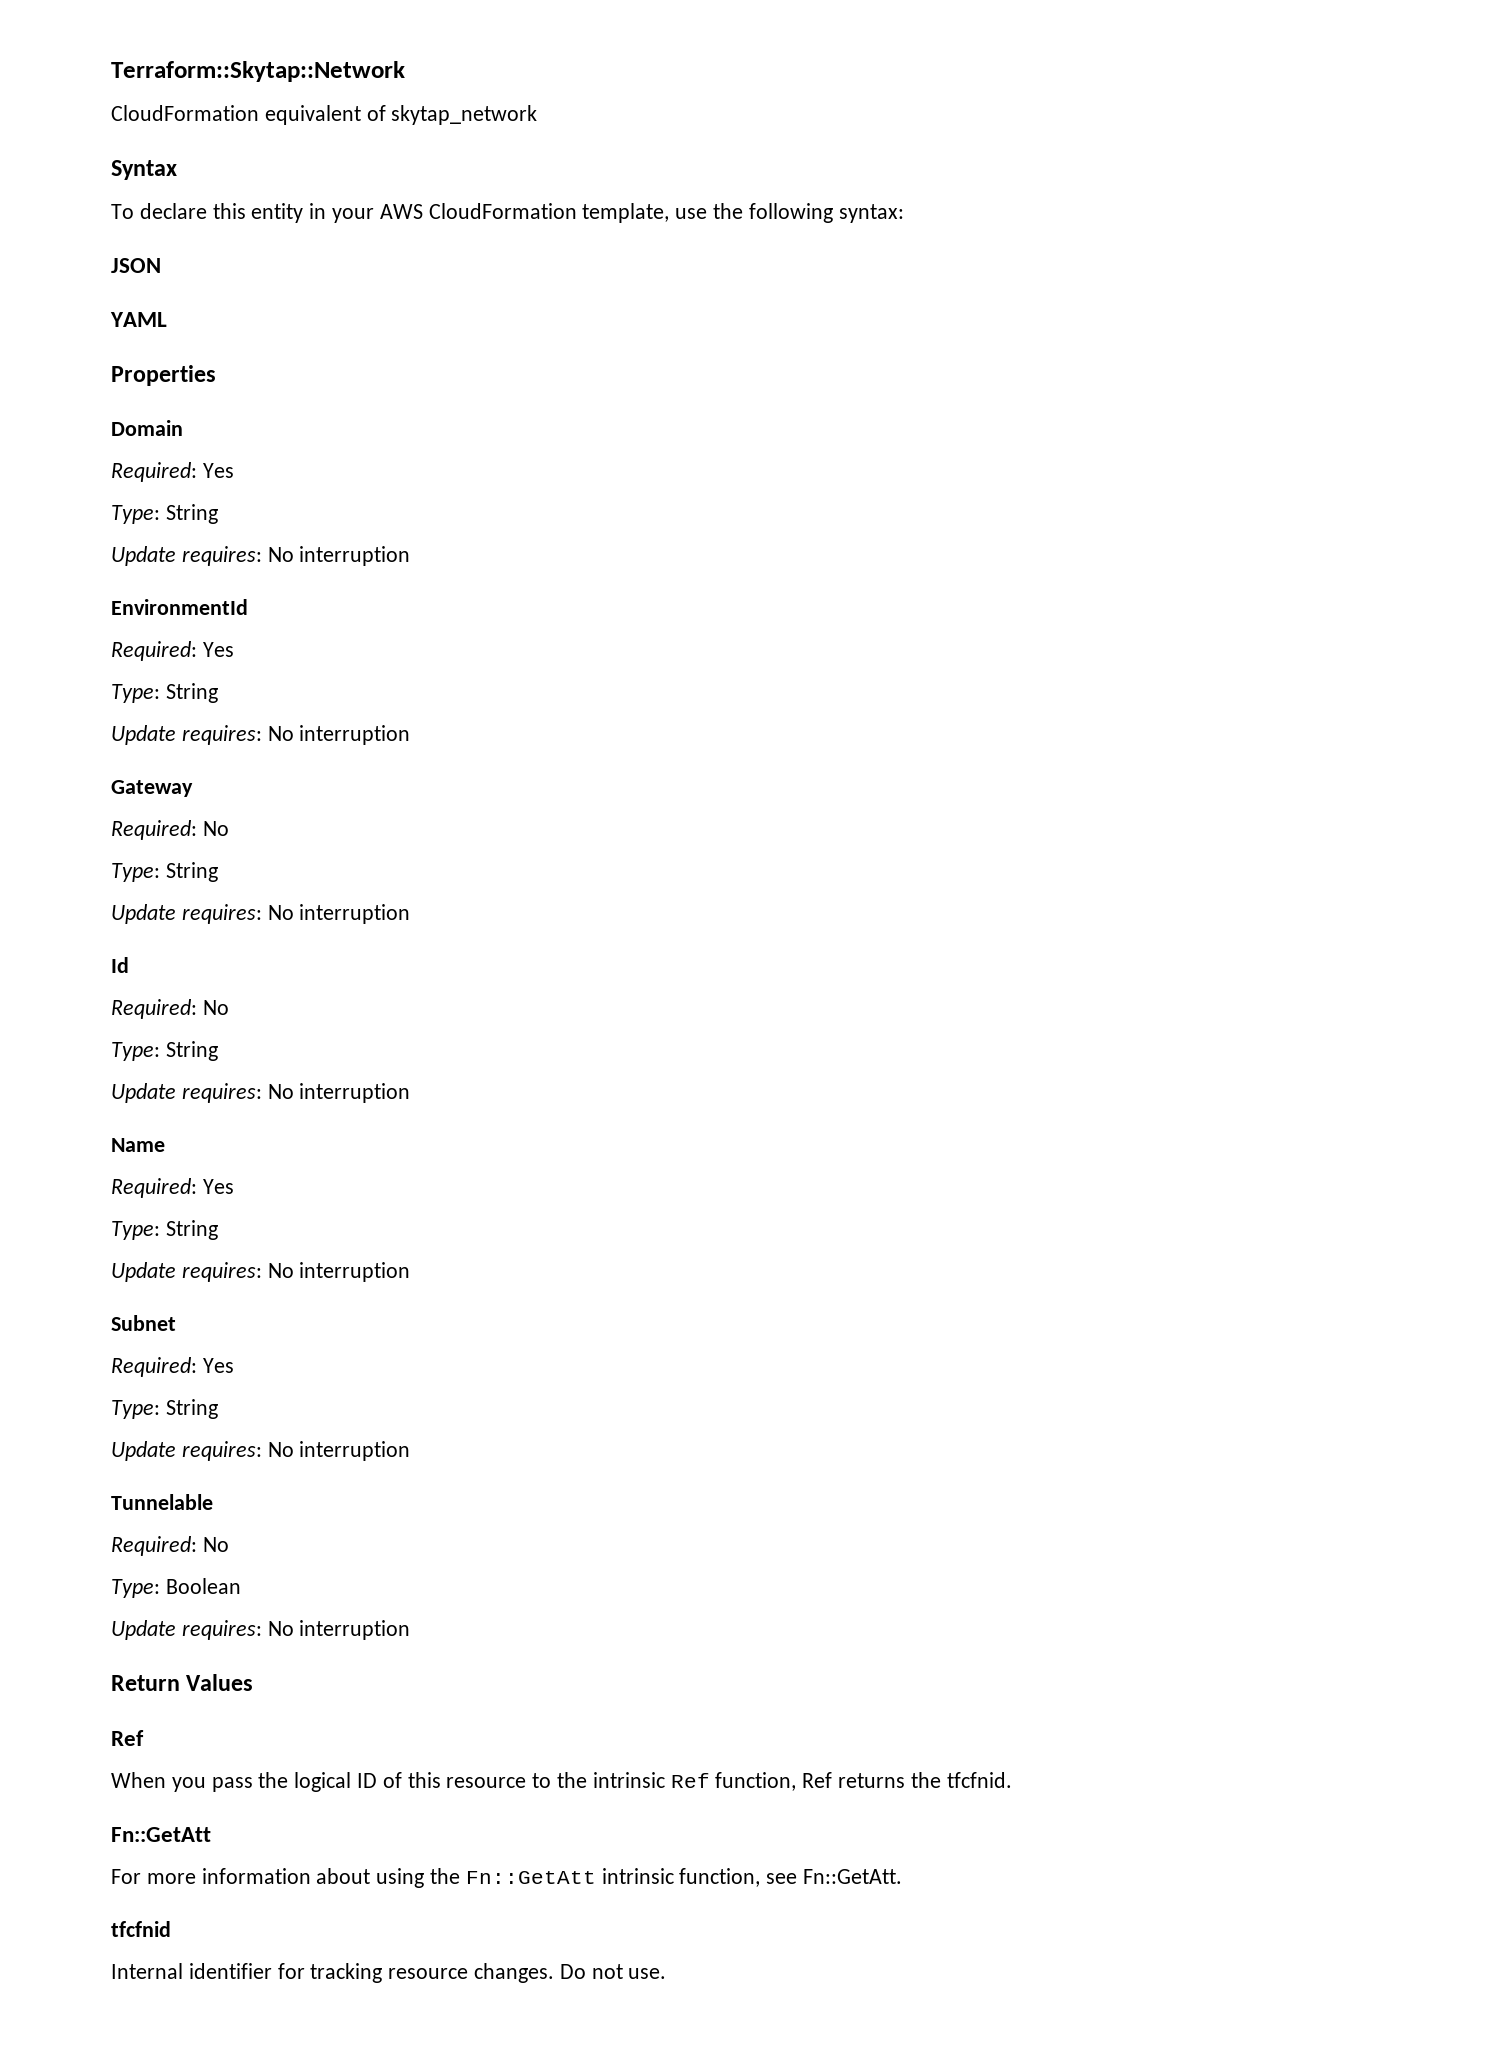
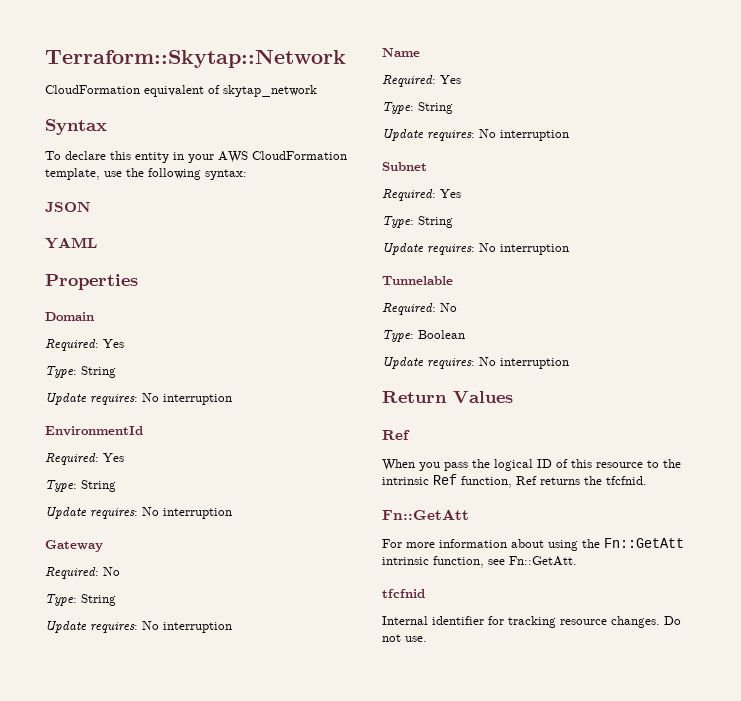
[111,957,129,973] [111,999,229,1019] [111,1041,218,1061] [111,1083,411,1103] // Id // Required: No // Type: String // Update requires: No interruption -> (232, 627) none

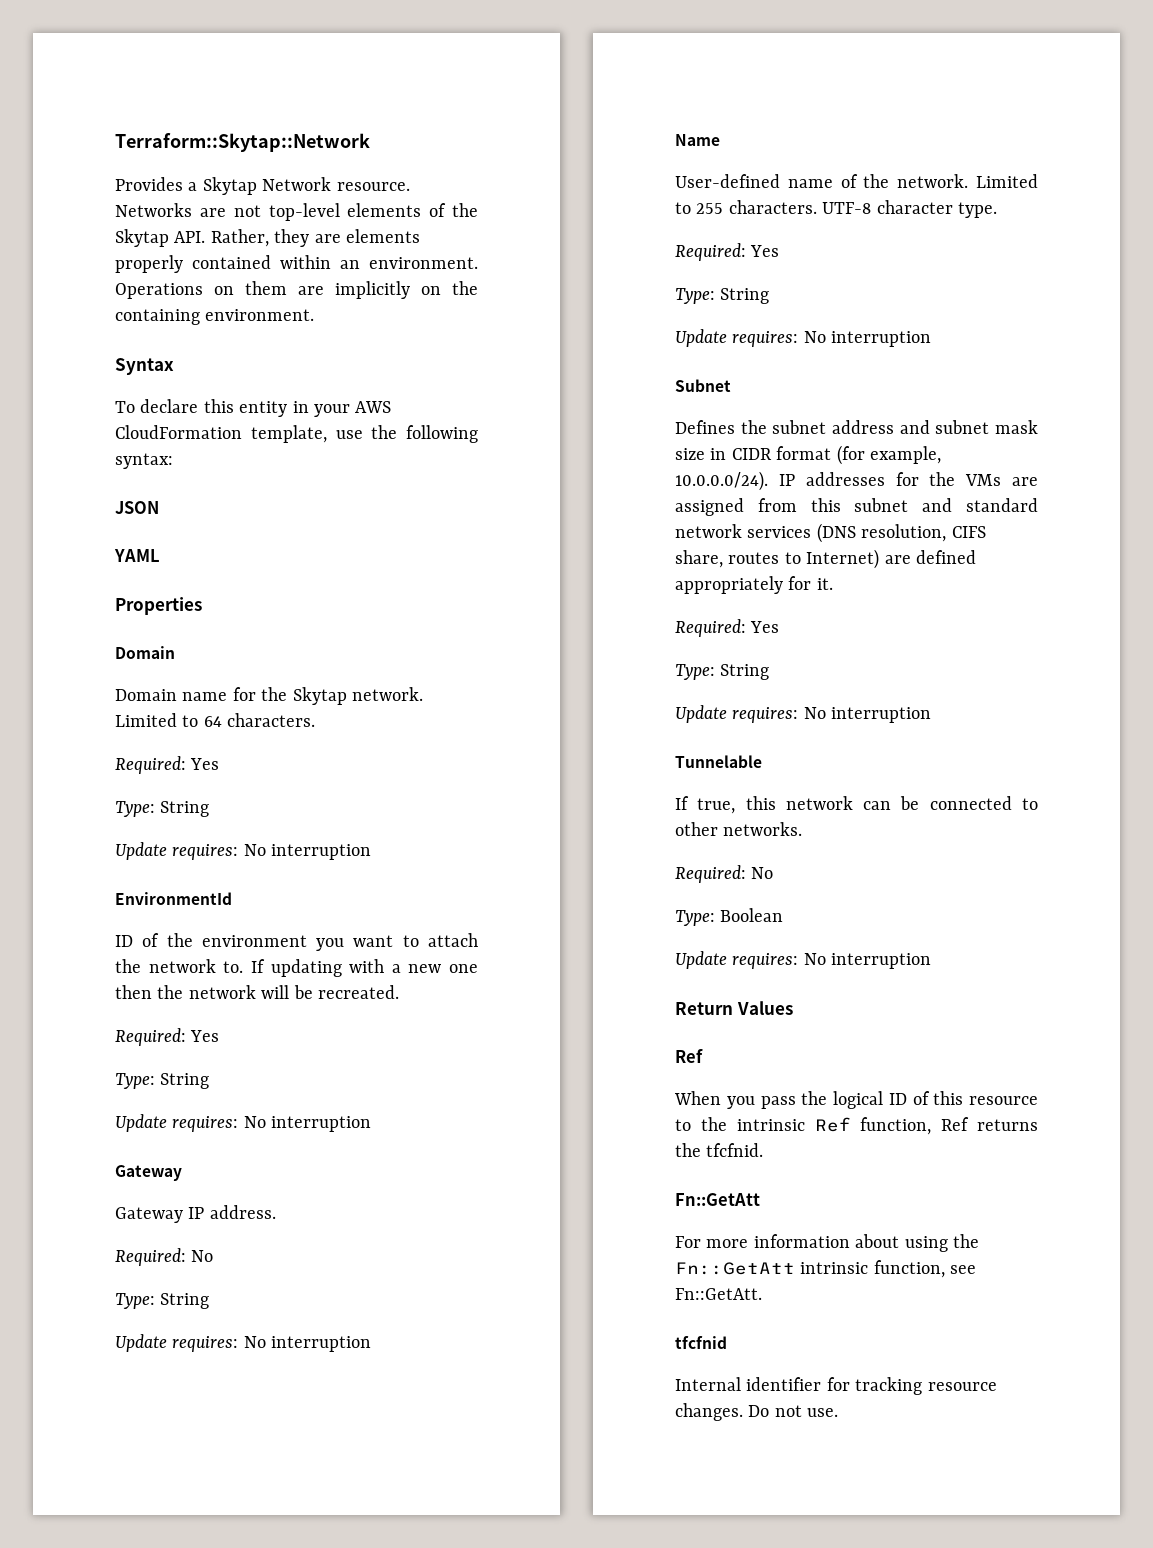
[45,85,317,97] CloudFormation equivalent of skytap_network -> [115,177,410,195] [115,203,478,221] [115,229,420,247] [115,255,478,273] [115,281,478,299] [115,309,315,325] Provides a Skytap Network resource. Networks are not top-level elements of the Skytap API. Rather, they are elements properly contained within an environment. Operations on them are implicitly on the containing environment.
(94, 316) none -> [115,687,423,705] [115,713,316,727] // Domain name for the Skytap network. Limited to 64 characters.
(143, 431) none -> [115,933,478,951] [115,959,478,977] [115,985,399,999] // ID of the environment you want to attach the network to. If updating with a new one then the network will be recreated.
(103, 546) none -> [115,1205,276,1223] // Gateway IP address.
(420, 52) none -> [675,174,1038,188] [675,200,997,218] // User-defined name of the network. Limited to 255 characters. UTF-8 character type.
(427, 166) none -> [675,420,1038,434] [675,445,941,465] [675,471,1038,491] [675,498,1038,516] [675,523,986,543] [675,549,976,569] [675,576,833,594] // Defines the subnet address and subnet mask size in CIDR format (for example, 10.0.0.0/24). IP addresses for the VMs are assigned from this subnet and standard network services (DNS resolution, CIFS share, routes to Internet) are defined appropriately for it.
(453, 280) none -> [675,796,1038,814] [675,822,803,836] // If true, this network can be connected to other networks.

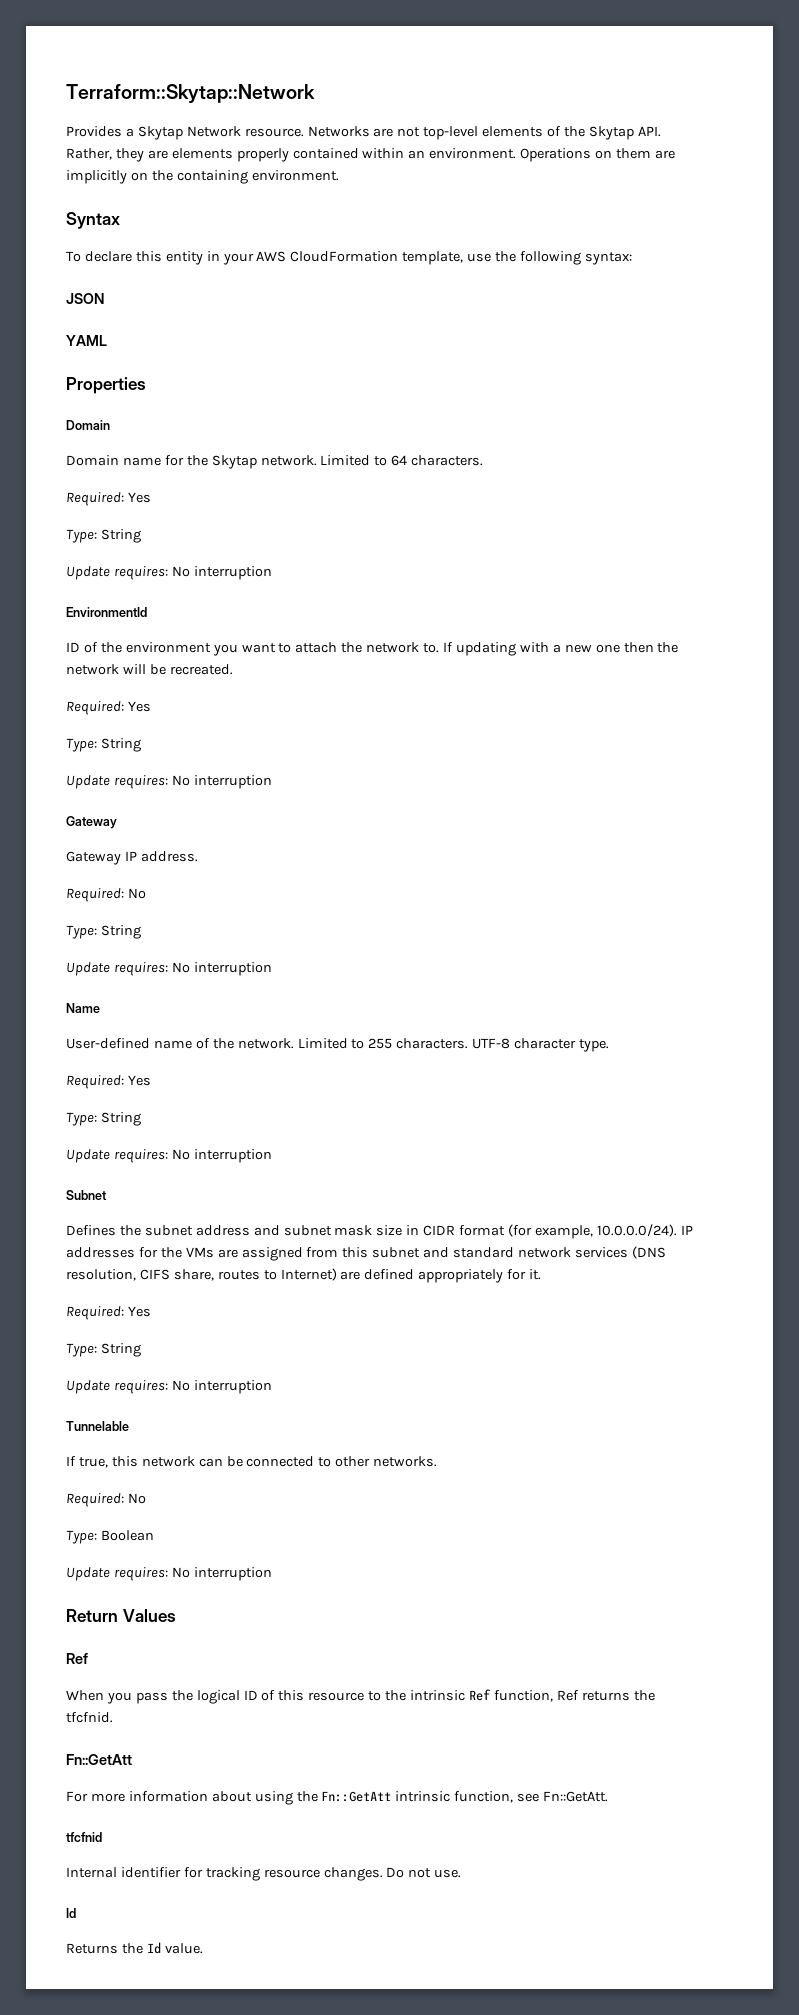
(839, 1412) none -> [66,1908,76,1918] [66,1942,203,1954] // Id // Returns the Id value.

